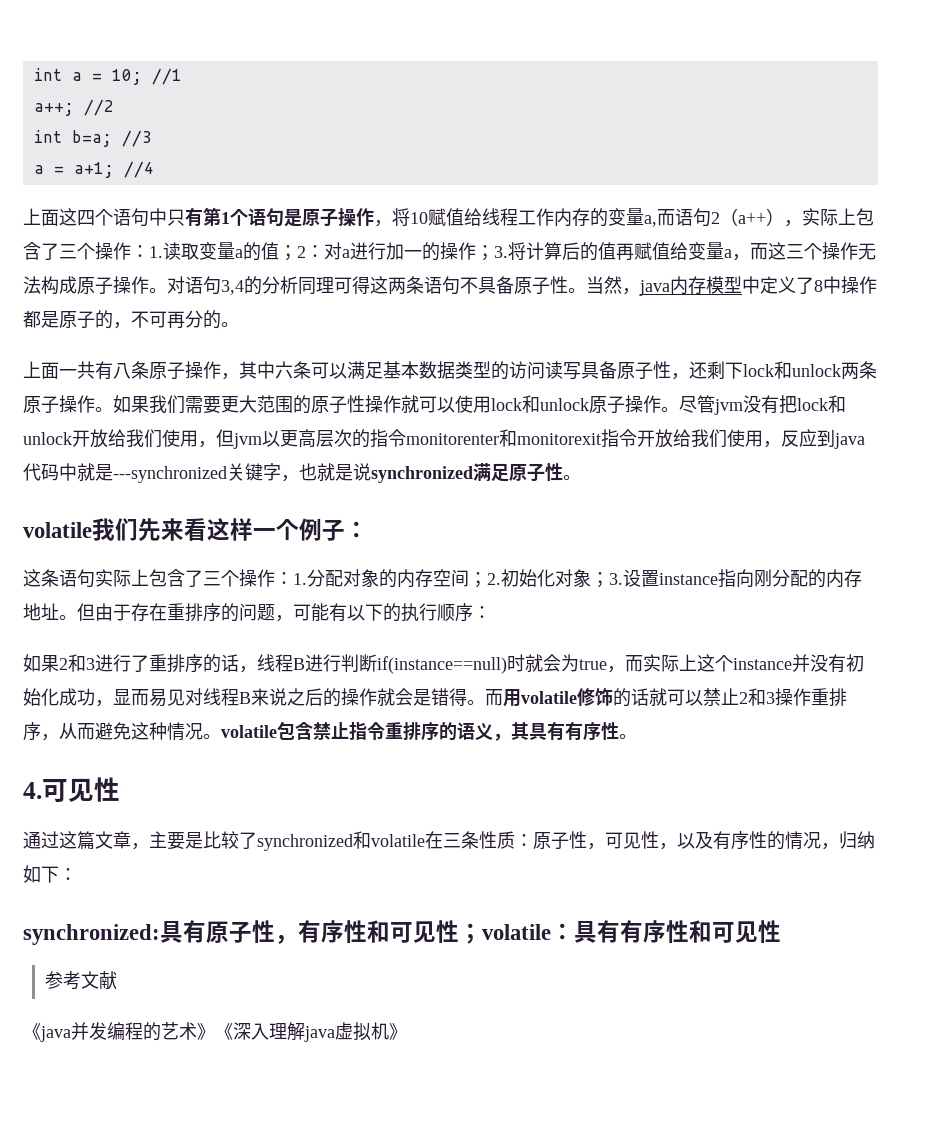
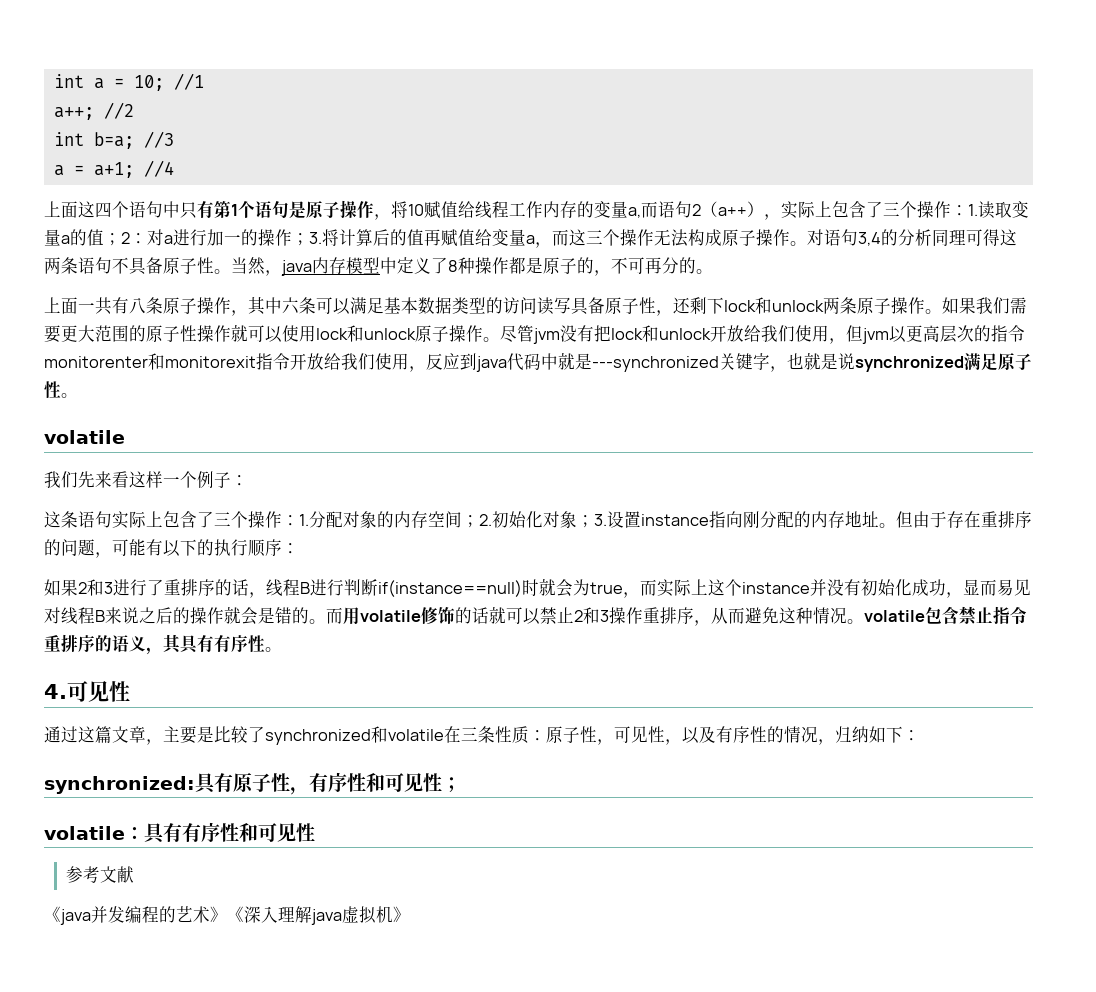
[823,276,841,294] 中 -> [458,257,475,274] 种
(92, 530) none -> (125, 437) //
[449,688,467,706] 得 -> [292,607,309,624] 的
(482, 933) none -> (461, 784) //

